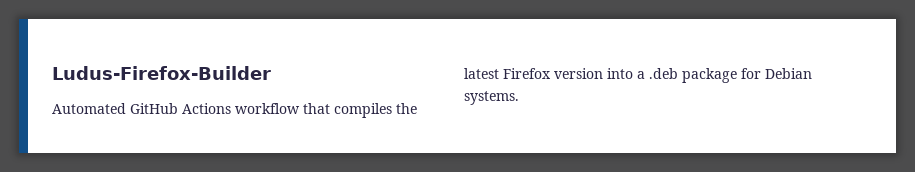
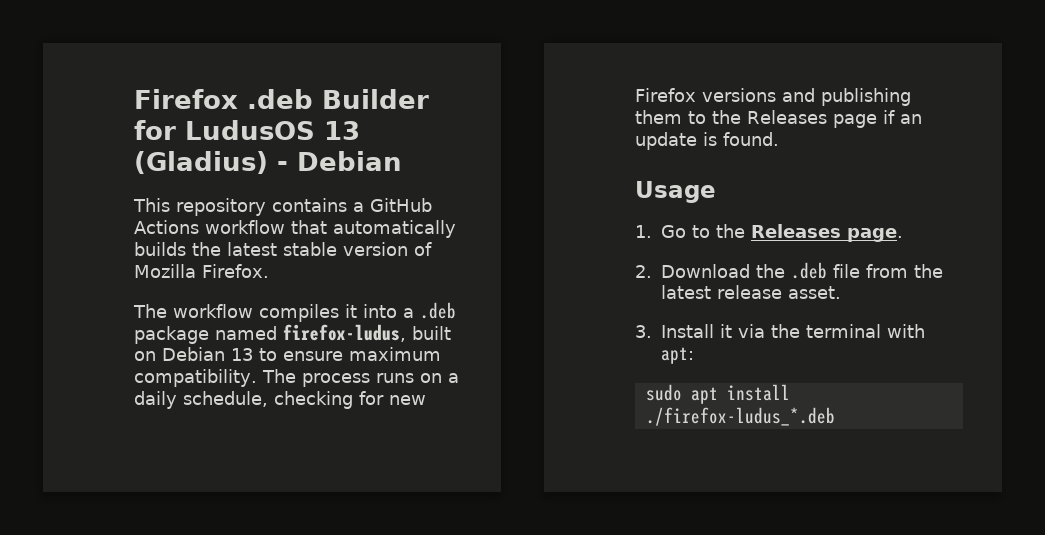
[52,66,271,80] [52,103,417,118] [464,68,812,83] [464,91,519,105] Ludus-Firefox-Builder // Automated GitHub Actions workflow that compiles the latest Firefox version into a .deb package for Debian systems. -> [134,89,429,109] [134,120,360,140] [134,151,402,174] [133,198,432,216] [134,220,456,238] [134,242,432,256] [134,264,269,278] [133,302,456,322] [134,324,451,344] [134,347,441,361] [134,369,459,387] [134,391,426,409] [635,88,911,106] [635,110,922,128] [635,132,779,150] [635,181,716,203] [635,224,904,242] [635,262,944,279] [661,285,842,299] [635,324,926,338] [661,347,695,364] [645,384,790,404] [645,407,835,426] Firefox .deb Builder for LudusOS 13 (Gladius) - Debian // This repository contains a GitHub Actions workflow that automatically builds the latest stable version of Mozilla Firefox. // The workflow compiles it into a .deb package named firefox-ludus, built on Debian 13 to ensure maximum compatibility. The process runs on a daily schedule, checking for new Firefox versions and publishing them to the Releases page if an update is found. // Usage // 1. Go to the Releases page. // 2. Download the .deb file from the latest release asset. // 3. Install it via the terminal with apt: // sudo apt install ./firefox-ludus_*.deb

